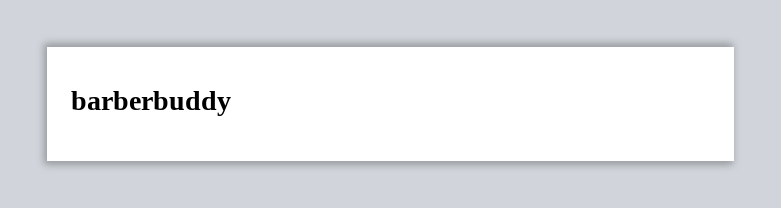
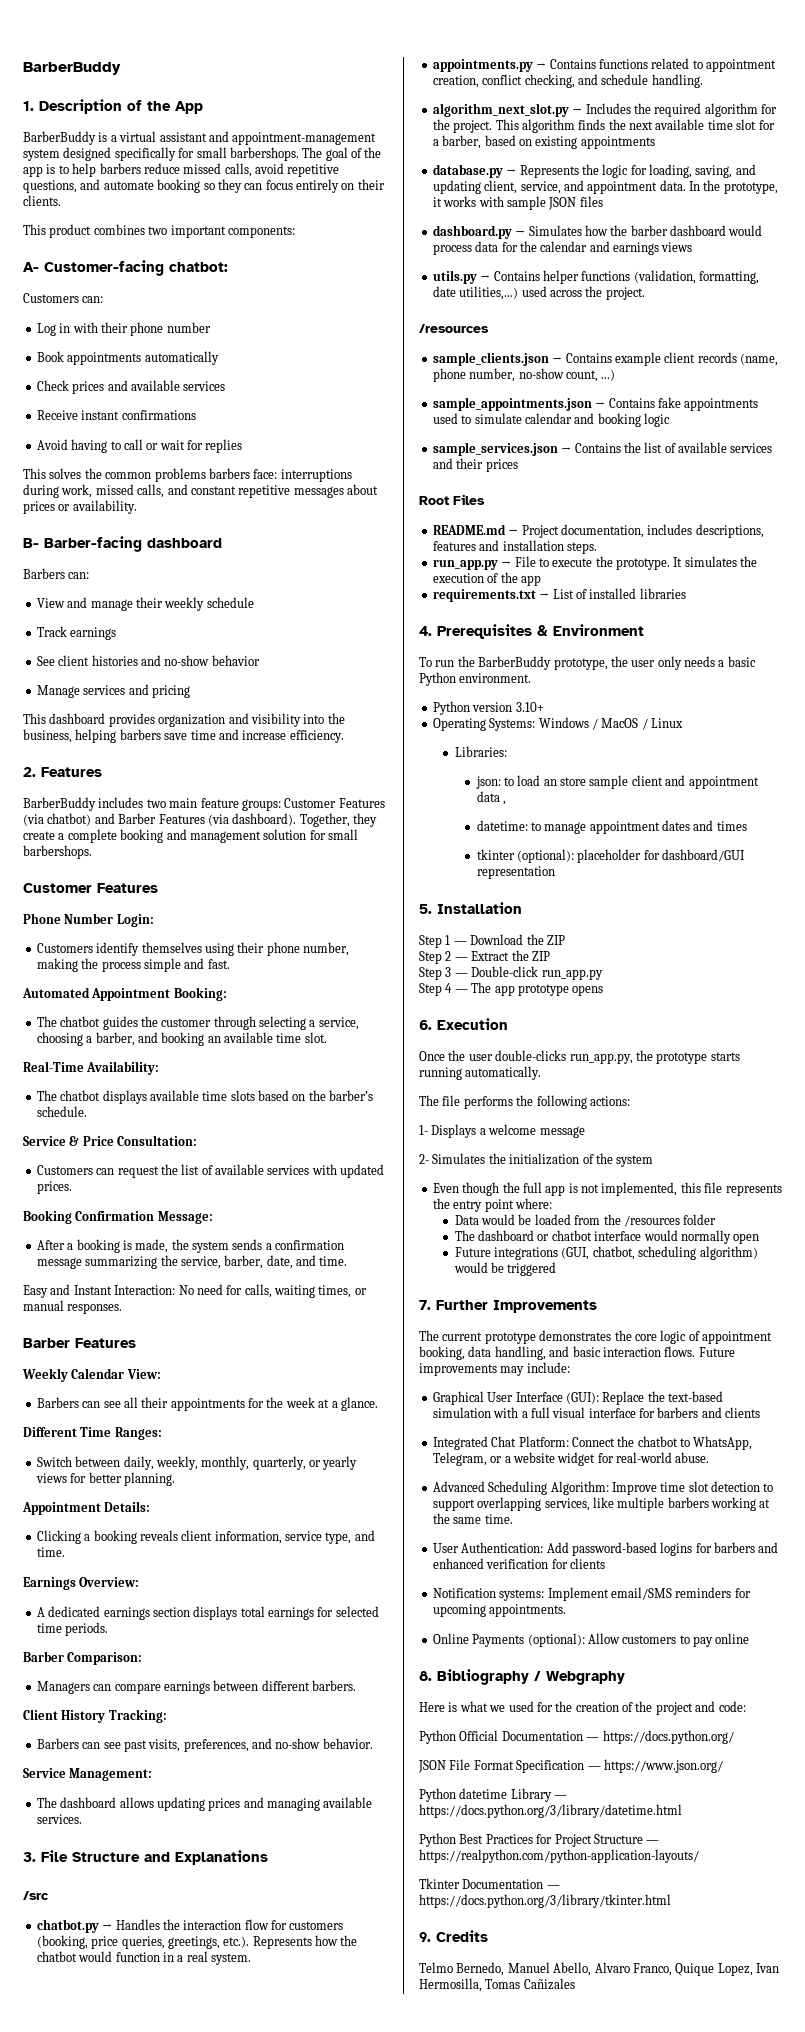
[71,91,231,116] barberbuddy -> [23,62,121,75] [23,99,203,114] [23,131,377,145] [23,147,382,161] [23,163,340,177] [23,179,385,193] [23,195,61,206] [23,224,295,238] [23,260,228,276] [23,293,104,303] [36,322,211,336] [36,351,219,365] [36,380,226,394] [36,410,196,420] [36,439,243,453] [23,468,352,482] [23,484,378,498] [23,500,137,514] [23,536,222,552] [23,568,90,579] [36,597,254,611] [36,626,117,640] [36,655,260,666] [36,684,190,698] [23,713,345,727] [23,729,344,743] [23,767,102,777] [23,797,385,811] [23,813,377,827] [23,829,358,843] [23,845,92,859] [23,883,158,893] [23,913,154,927] [36,942,349,956] [36,958,230,972] [22,987,227,1001] [36,1016,359,1030] [36,1032,327,1046] [23,1061,160,1075] [36,1090,374,1104] [36,1106,87,1117] [23,1135,198,1146] [36,1164,385,1178] [36,1181,72,1194] [23,1210,213,1224] [36,1239,345,1253] [36,1255,348,1269] [23,1284,367,1298] [23,1300,123,1314] [23,1338,136,1348] [22,1368,161,1382] [36,1397,378,1411] [23,1427,162,1440] [36,1456,358,1470] [35,1472,175,1486] [22,1501,151,1515] [36,1530,375,1544] [36,1547,65,1557] [23,1577,140,1590] [36,1606,379,1620] [36,1622,109,1636] [23,1651,143,1665] [36,1680,356,1694] [23,1709,167,1723] [36,1738,373,1752] [23,1768,153,1781] [36,1797,373,1811] [36,1814,82,1824] [23,1850,268,1865] [23,1891,49,1900] [36,1919,344,1933] [36,1935,358,1949] [36,1951,251,1965] [432,58,776,72] [432,74,703,88] [432,103,777,117] [432,119,775,133] [432,135,655,149] [432,164,756,178] [432,180,778,194] [432,196,603,210] [432,225,763,239] [432,241,693,255] [432,270,759,284] [432,286,645,300] [419,324,489,333] [432,352,778,366] [432,368,616,382] [432,397,759,411] [432,413,670,427] [432,442,773,456] [432,458,518,472] [419,494,485,505] [432,524,764,538] [432,540,597,554] [432,556,758,570] [432,572,541,586] [432,588,686,602] [419,624,644,639] [419,656,756,670] [419,672,532,686] [432,701,544,715] [432,717,683,731] [454,746,507,757] [475,775,759,789] [476,791,506,805] [476,820,747,834] [476,849,746,863] [476,866,555,879] [419,902,522,914] [419,934,565,948] [419,950,550,964] [419,966,603,980] [419,982,604,996] [419,1018,508,1030] [419,1050,740,1064] [419,1066,542,1080] [419,1095,630,1109] [419,1124,585,1138] [419,1153,654,1167] [432,1182,782,1196] [432,1198,552,1212] [454,1214,717,1227] [454,1230,760,1244] [454,1246,758,1260] [453,1262,557,1276] [419,1300,597,1313] [419,1330,772,1344] [419,1346,735,1360] [419,1362,570,1376] [432,1391,723,1405] [432,1407,761,1418] [432,1436,753,1450] [432,1452,710,1466] [432,1481,774,1495] [432,1497,771,1511] [432,1513,513,1524] [432,1542,779,1556] [432,1558,605,1569] [432,1587,751,1601] [432,1604,567,1617] [432,1633,750,1647] [419,1669,625,1685] [419,1701,746,1715] [419,1730,734,1744] [418,1759,723,1773] [419,1788,568,1802] [419,1804,682,1818] [419,1833,660,1847] [419,1849,699,1863] [419,1878,560,1889] [419,1894,671,1908] [419,1930,488,1942] [419,1962,779,1976] [419,1978,575,1992] BarberBuddy // 1. Description of the App // BarberBuddy is a virtual assistant and appointment-management system designed specifically for small barbershops. The goal of the app is to help barbers reduce missed calls, avoid repetitive questions, and automate booking so they can focus entirely on their clients. // This product combines two important components: // A- Customer-facing chatbot: // Customers can: // Log in with their phone number // Book appointments automatically // Check prices and available services // Receive instant confirmations // Avoid having to call or wait for replies // This solves the common problems barbers face: interruptions during work, missed calls, and constant repetitive messages about prices or availability. // B- Barber-facing dashboard // Barbers can: // View and manage their weekly schedule // Track earnings // See client histories and no-show behavior // Manage services and pricing // This dashboard provides organization and visibility into the business, helping barbers save time and increase efficiency. // 2. Features // BarberBuddy includes two main feature groups: Customer Features (via chatbot) and Barber Features (via dashboard). Together, they create a complete booking and management solution for small barbershops. // Customer Features // Phone Number Login: // Customers identify themselves using their phone number, making the process simple and fast. // Automated Appointment Booking: // The chatbot guides the customer through selecting a service, choosing a barber, and booking an available time slot. // Real-Time Availability: // The chatbot displays available time slots based on the barber’s schedule. // Service & Price Consultation: // Customers can request the list of available services with updated prices. // Booking Confirmation Message: // After a booking is made, the system sends a confirmation message summarizing the service, barber, date, and time. // Easy and Instant Interaction: No need for calls, waiting times, or manual responses. // Barber Features // Weekly Calendar View: // Barbers can see all their appointments for the week at a glance. // Different Time Ranges: // Switch between daily, weekly, monthly, quarterly, or yearly views for better planning. // Appointment Details: // Clicking a booking reveals client information, service type, and time. // Earnings Overview: // A dedicated earnings section displays total earnings for selected time periods. // Barber Comparison: // Managers can compare earnings between different barbers. // Client History Tracking: // Barbers can see past visits, preferences, and no-show behavior. // Service Management: // The dashboard allows updating prices and managing available services. // 3. File Structure and Explanations // /src // chatbot.py → Handles the interaction flow for customers (booking, price queries, greetings, etc.). Represents how the chatbot would function in a real system. // appointments.py → Contains functions related to appointment creation, conflict checking, and schedule handling. // algorithm_next_slot.py → Includes the required algorithm for the project. This algorithm finds the next available time slot for a barber, based on existing appointments // database.py → Represents the logic for loading, saving, and updating client, service, and appointment data. In the prototype, it works with sample JSON files // dashboard.py → Simulates how the barber dashboard would process data for the calendar and earnings views // utils.py → Contains helper functions (validation, formatting, date utilities,...) used across the project. // /resources // sample_clients.json → Contains example client records (name, phone number, no-show count, ...) // sample_appointments.json → Contains fake appointments used to simulate calendar and booking logic // sample_services.json → Contains the list of available services and their prices // Root Files // README.md → Project documentation, includes descriptions, features and installation steps. // run_app.py → File to execute the prototype. It simulates the execution of the app // requirements.txt → List of installed libraries // 4. Prerequisites & Environment // To run the BarberBuddy prototype, the user only needs a basic Python environment. // Python version 3.10+ // Operating Systems: Windows / MacOS / Linux // Libraries: // json: to load an store sample client and appointment data , // datetime: to manage appointment dates and times // tkinter (optional): placeholder for dashboard/GUI representation // 5. Installation // Step 1 — Download the ZIP // Step 2 — Extract the ZIP // Step 3 — Double-click run_app.py // Step 4 — The app prototype opens // 6. Execution // Once the user double-clicks run_app.py, the prototype starts running automatically. // The file performs the following actions: // 1- Displays a welcome message // 2- Simulates the initialization of the system // Even though the full app is not implemented, this file represents the entry point where: // Data would be loaded from the /resources folder // The dashboard or chatbot interface would normally open // Future integrations (GUI, chatbot, scheduling algorithm) would be triggered // 7. Further Improvements // The current prototype demonstrates the core logic of appointment booking, data handling, and basic interaction flows. Future improvements may include: // Graphical User Interface (GUI): Replace the text-based simulation with a full visual interface for barbers and clients // Integrated Chat Platform: Connect the chatbot to WhatsApp, Telegram, or a website widget for real-world abuse. // Advanced Scheduling Algorithm: Improve time slot detection to support overlapping services, like multiple barbers working at the same time. // User Authentication: Add password-based logins for barbers and enhanced verification for clients // Notification systems: Implement email/SMS reminders for upcoming appointments. // Online Payments (optional): Allow customers to pay online // 8. Bibliography / Webgraphy // Here is what we used for the creation of the project and code: // Python Official Documentation — https://docs.python.org/ // JSON File Format Specification — https://www.json.org/ // Python datetime Library — https://docs.python.org/3/library/datetime.html // Python Best Practices for Project Structure — https://realpython.com/python-application-layouts/ // Tkinter Documentation — https://docs.python.org/3/library/tkinter.html // 9. Credits // Telmo Bernedo, Manuel Abello, Alvaro Franco, Quique Lopez, Ivan Hermosilla, Tomas Cañizales

